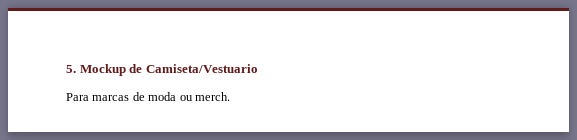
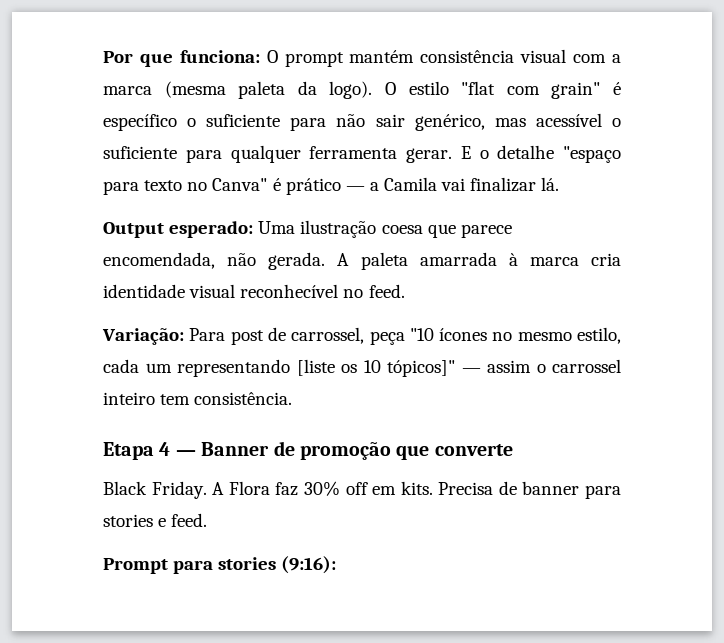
[66,64,258,76] [66,92,230,101] 5. Mockup de Camiseta/Vestuario // Para marcas de moda ou merch. -> [103,49,622,67] [103,81,622,99] [103,113,621,131] [103,145,621,163] [103,177,560,195] [103,220,512,238] [103,252,621,270] [103,284,405,298] [102,327,621,345] [103,359,621,377] [103,392,293,405] [103,441,513,460] [103,481,621,499] [103,513,208,527] [103,556,337,574] Por que funciona: O prompt mantém consistência visual com a marca (mesma paleta da logo). O estilo "flat com grain" é específico o suficiente para não sair genérico, mas acessível o suficiente para qualquer ferramenta gerar. E o detalhe "espaço para texto no Canva" é prático — a Camila vai finalizar lá. // Output esperado: Uma ilustração coesa que parece encomendada, não gerada. A paleta amarrada à marca cria identidade visual reconhecível no feed. // Variação: Para post de carrossel, peça "10 ícones no mesmo estilo, cada um representando [liste os 10 tópicos]" — assim o carrossel inteiro tem consistência. // Etapa 4 — Banner de promoção que converte // Black Friday. A Flora faz 30% off em kits. Precisa de banner para stories e feed. // Prompt para stories (9:16):

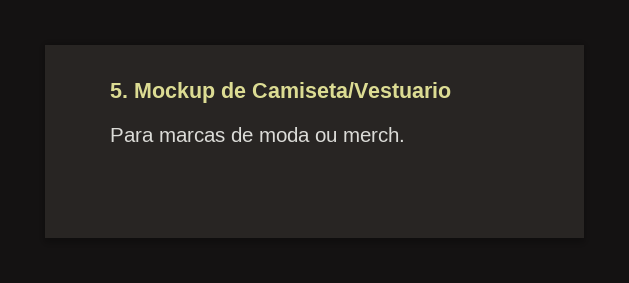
[103,49,622,67] [103,81,622,99] [103,113,621,131] [103,145,621,163] [103,177,560,195] [103,220,512,238] [103,252,621,270] [103,284,405,298] [102,327,621,345] [103,359,621,377] [103,392,293,405] [103,441,513,460] [103,481,621,499] [103,513,208,527] [103,556,337,574] Por que funciona: O prompt mantém consistência visual com a marca (mesma paleta da logo). O estilo "flat com grain" é específico o suficiente para não sair genérico, mas acessível o suficiente para qualquer ferramenta gerar. E o detalhe "espaço para texto no Canva" é prático — a Camila vai finalizar lá. // Output esperado: Uma ilustração coesa que parece encomendada, não gerada. A paleta amarrada à marca cria identidade visual reconhecível no feed. // Variação: Para post de carrossel, peça "10 ícones no mesmo estilo, cada um representando [liste os 10 tópicos]" — assim o carrossel inteiro tem consistência. // Etapa 4 — Banner de promoção que converte // Black Friday. A Flora faz 30% off em kits. Precisa de banner para stories e feed. // Prompt para stories (9:16): -> [110,82,451,103] [110,127,405,142] 5. Mockup de Camiseta/Vestuario // Para marcas de moda ou merch.

